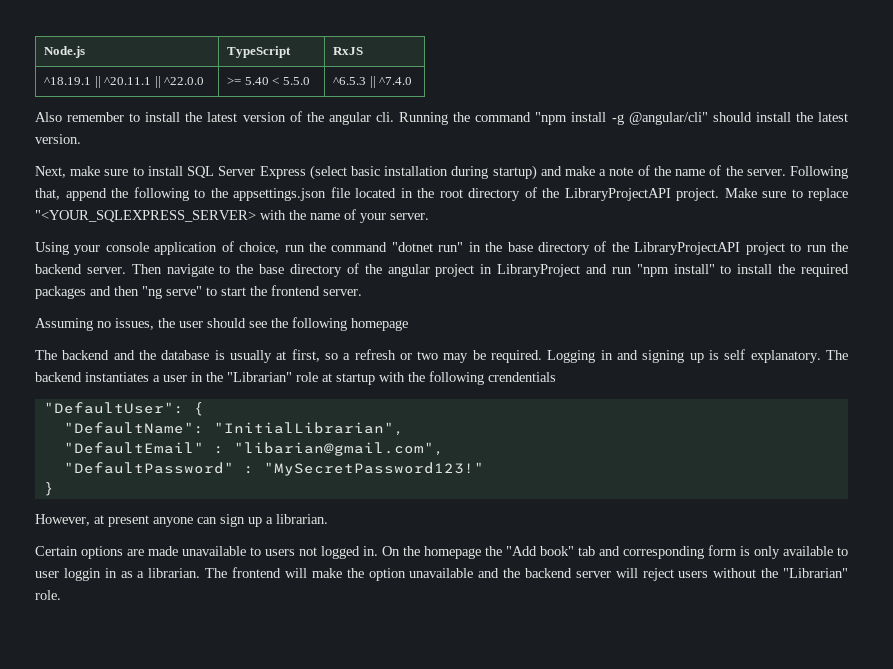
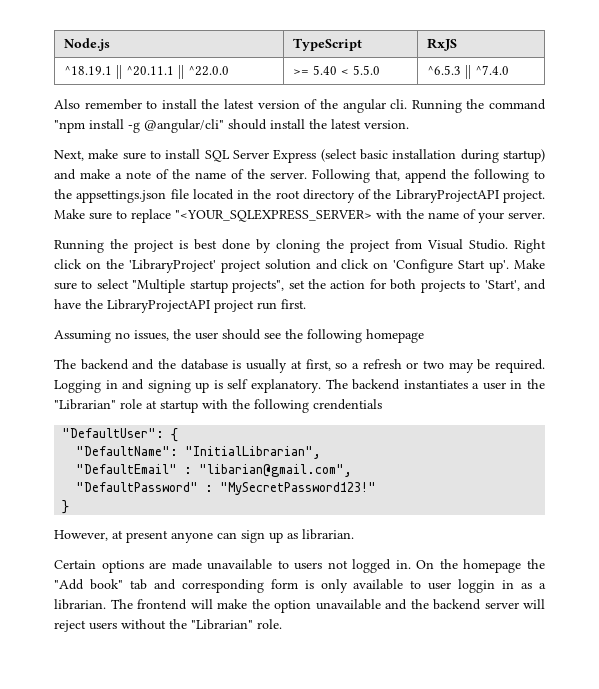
[35,241,849,255] [35,263,850,277] [35,285,362,299] Using your console application of choice, run the command "dotnet run" in the base directory of the LibraryProjectAPI project to run the backend server. Then navigate to the base directory of the angular project in LibraryProject and run "npm install" to install the required packages and then "ng serve" to start the frontend server. -> [54,239,546,253] [54,259,546,273] [54,279,546,293] [54,299,306,313] Running the project is best done by cloning the project from Visual Studio. Right click on the 'LibraryProject' project solution and click on 'Configure Start up'. Make sure to select "Multiple startup projects", set the action for both projects to 'Start', and have the LibraryProjectAPI project run first.
[266,517,273,524] a -> [287,533,298,539] as

